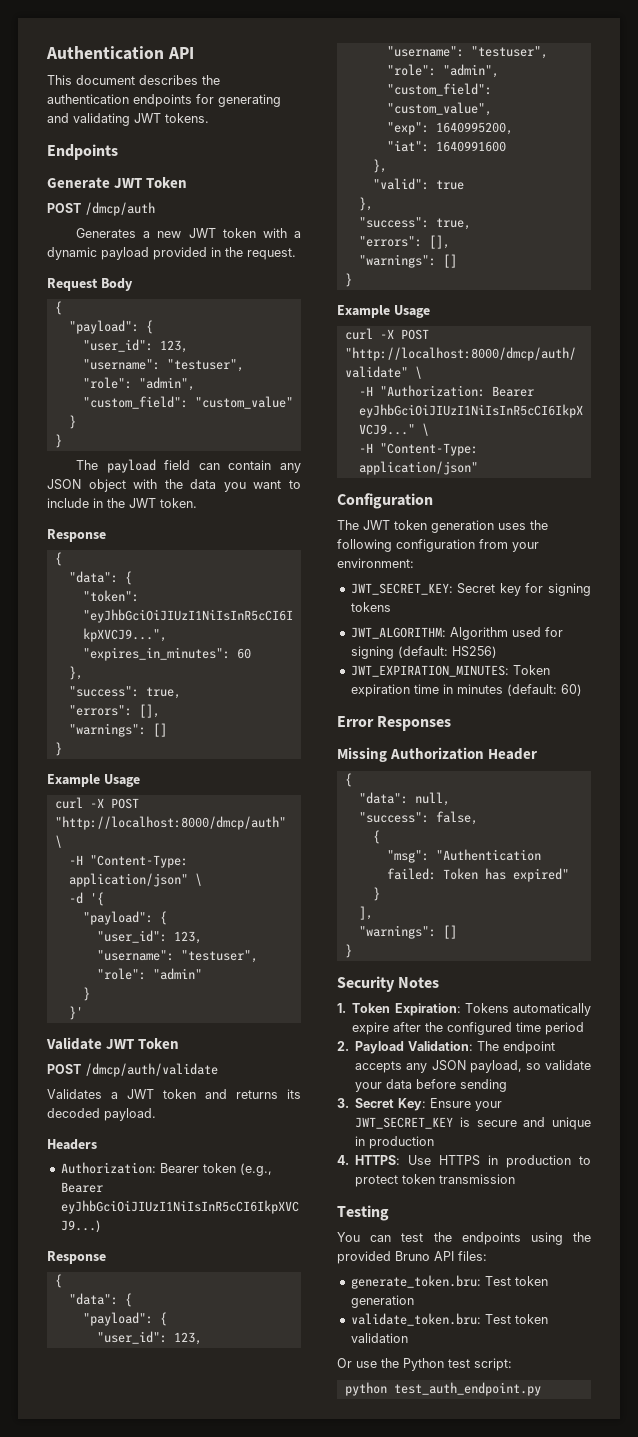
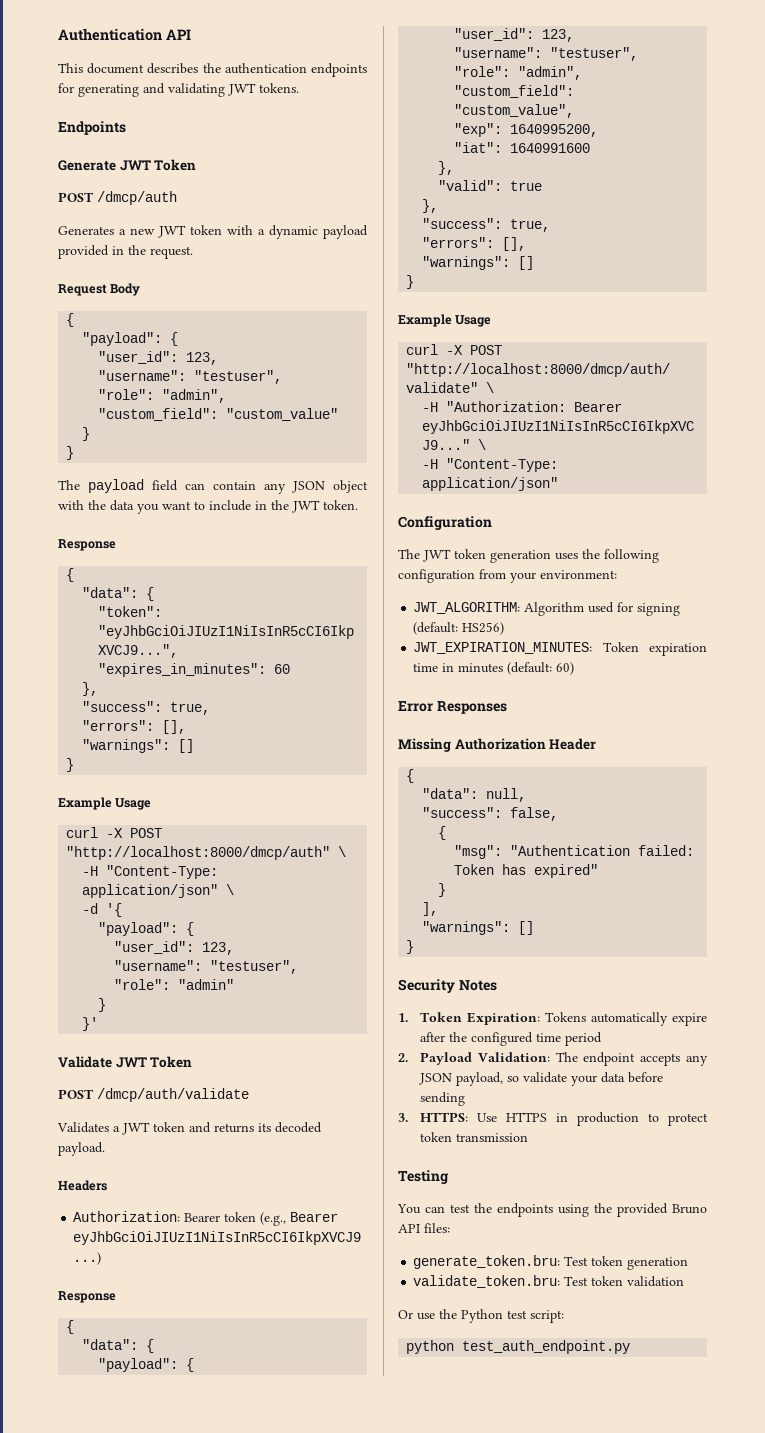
[350,583,591,596] [350,602,391,612] // JWT_SECRET_KEY: Secret key for signing tokens -> (617, 574) none
[355,1098,503,1111] [355,1117,591,1130] [355,1136,435,1149] [337,1155,349,1165] Secret Key: Ensure your JWT_SECRET_KEY is secure and unique in production // 4. -> (408, 1117) none

